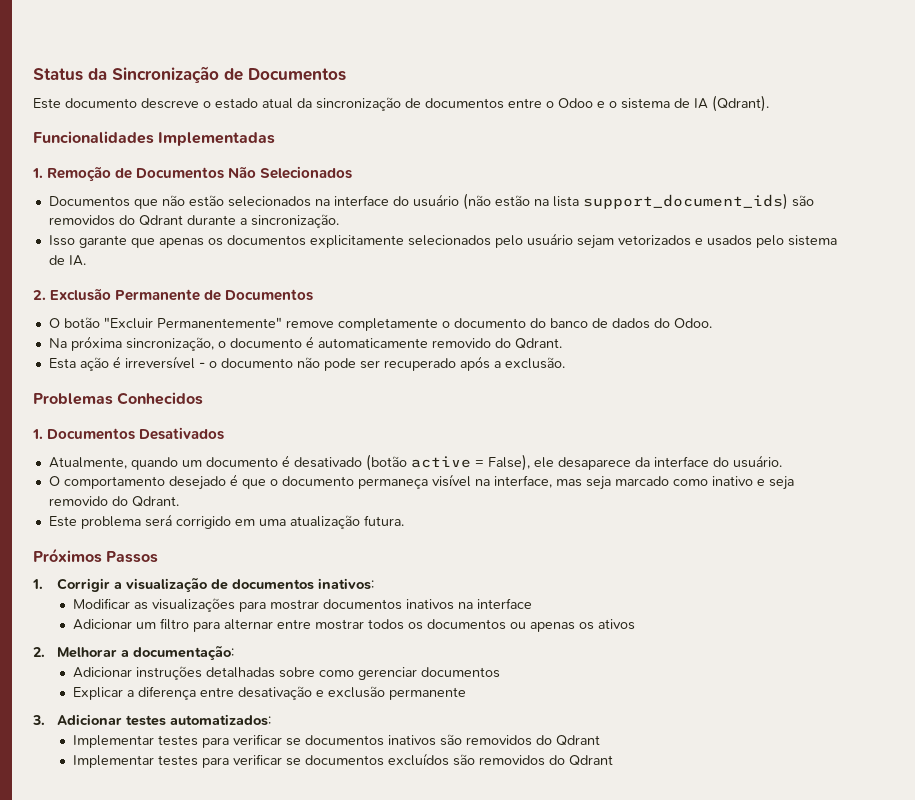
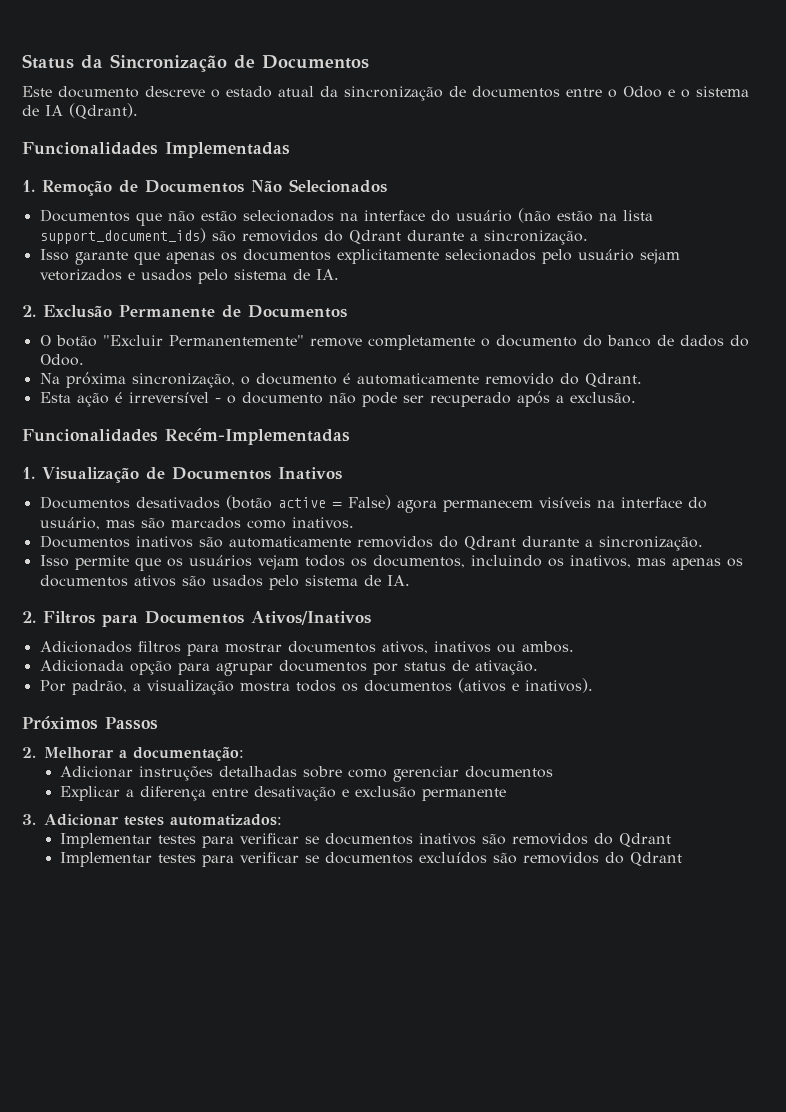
[33,392,204,405] [32,427,225,440] [48,454,782,471] [48,474,794,490] [48,496,179,507] [48,514,404,529] [33,548,159,563] [32,577,375,592] [73,598,533,612] [73,618,636,632] Problemas Conhecidos // 1. Documentos Desativados // Atualmente, quando um documento é desativado (botão active = False), ele desaparece da interface do usuário. // O comportamento desejado é que o documento permaneça visível na interface, mas seja marcado como inativo e seja removido do Qdrant. // Este problema será corrigido em uma atualização futura. // Próximos Passos // 1. Corrigir a visualização de documentos inativos: // Modificar as visualizações para mostrar documentos inativos na interface // Adicionar um filtro para alternar entre mostrar todos os documentos ou apenas os ativos -> [22,428,350,445] [22,467,342,483] [39,495,707,513] [39,517,354,530] [39,535,703,551] [39,555,743,571] [39,575,410,590] [22,611,371,627] [39,641,574,656] [39,660,538,676] [39,678,593,695] [22,716,158,730] Funcionalidades Recém-Implementadas // 1. Visualização de Documentos Inativos // Documentos desativados (botão active = False) agora permanecem visíveis na interface do usuário, mas são marcados como inativos. // Documentos inativos são automaticamente removidos do Qdrant durante a sincronização. // Isso permite que os usuários vejam todos os documentos, incluindo os inativos, mas apenas os documentos ativos são usados pelo sistema de IA. // 2. Filtros para Documentos Ativos/Inativos // Adicionados filtros para mostrar documentos ativos, inativos ou ambos. // Adicionada opção para agrupar documentos por status de ativação. // Por padrão, a visualização mostra todos os documentos (ativos e inativos). // Próximos Passos

